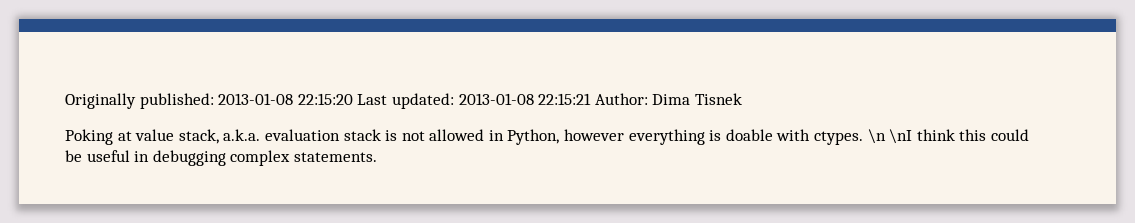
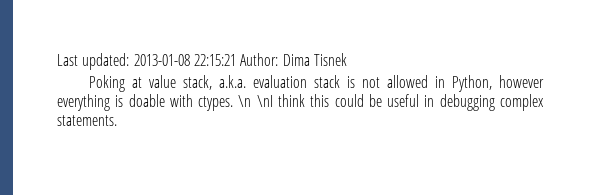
[65,93,353,109] Originally published: 2013-01-08 22:15:20 -> (57, 60) none

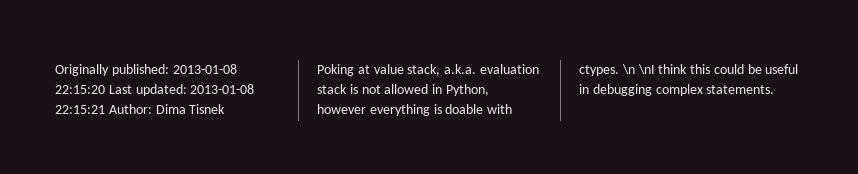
(57, 60) none -> [55,64,237,76] [55,85,105,94] Originally published: 2013-01-08 22:15:20

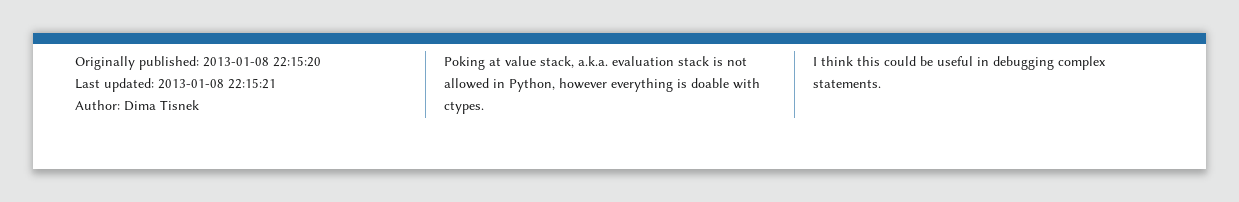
(105, 89) none -> (321, 61) //
(105, 109) none -> (276, 83) //
[621,64,655,75] \n \nI -> [813,57,817,66] // I

